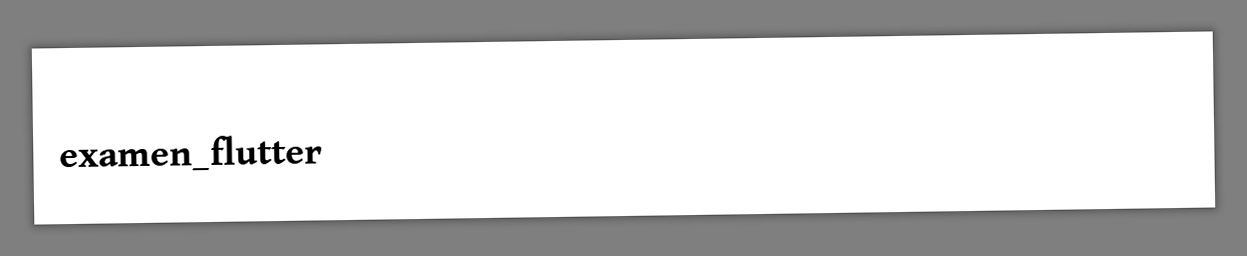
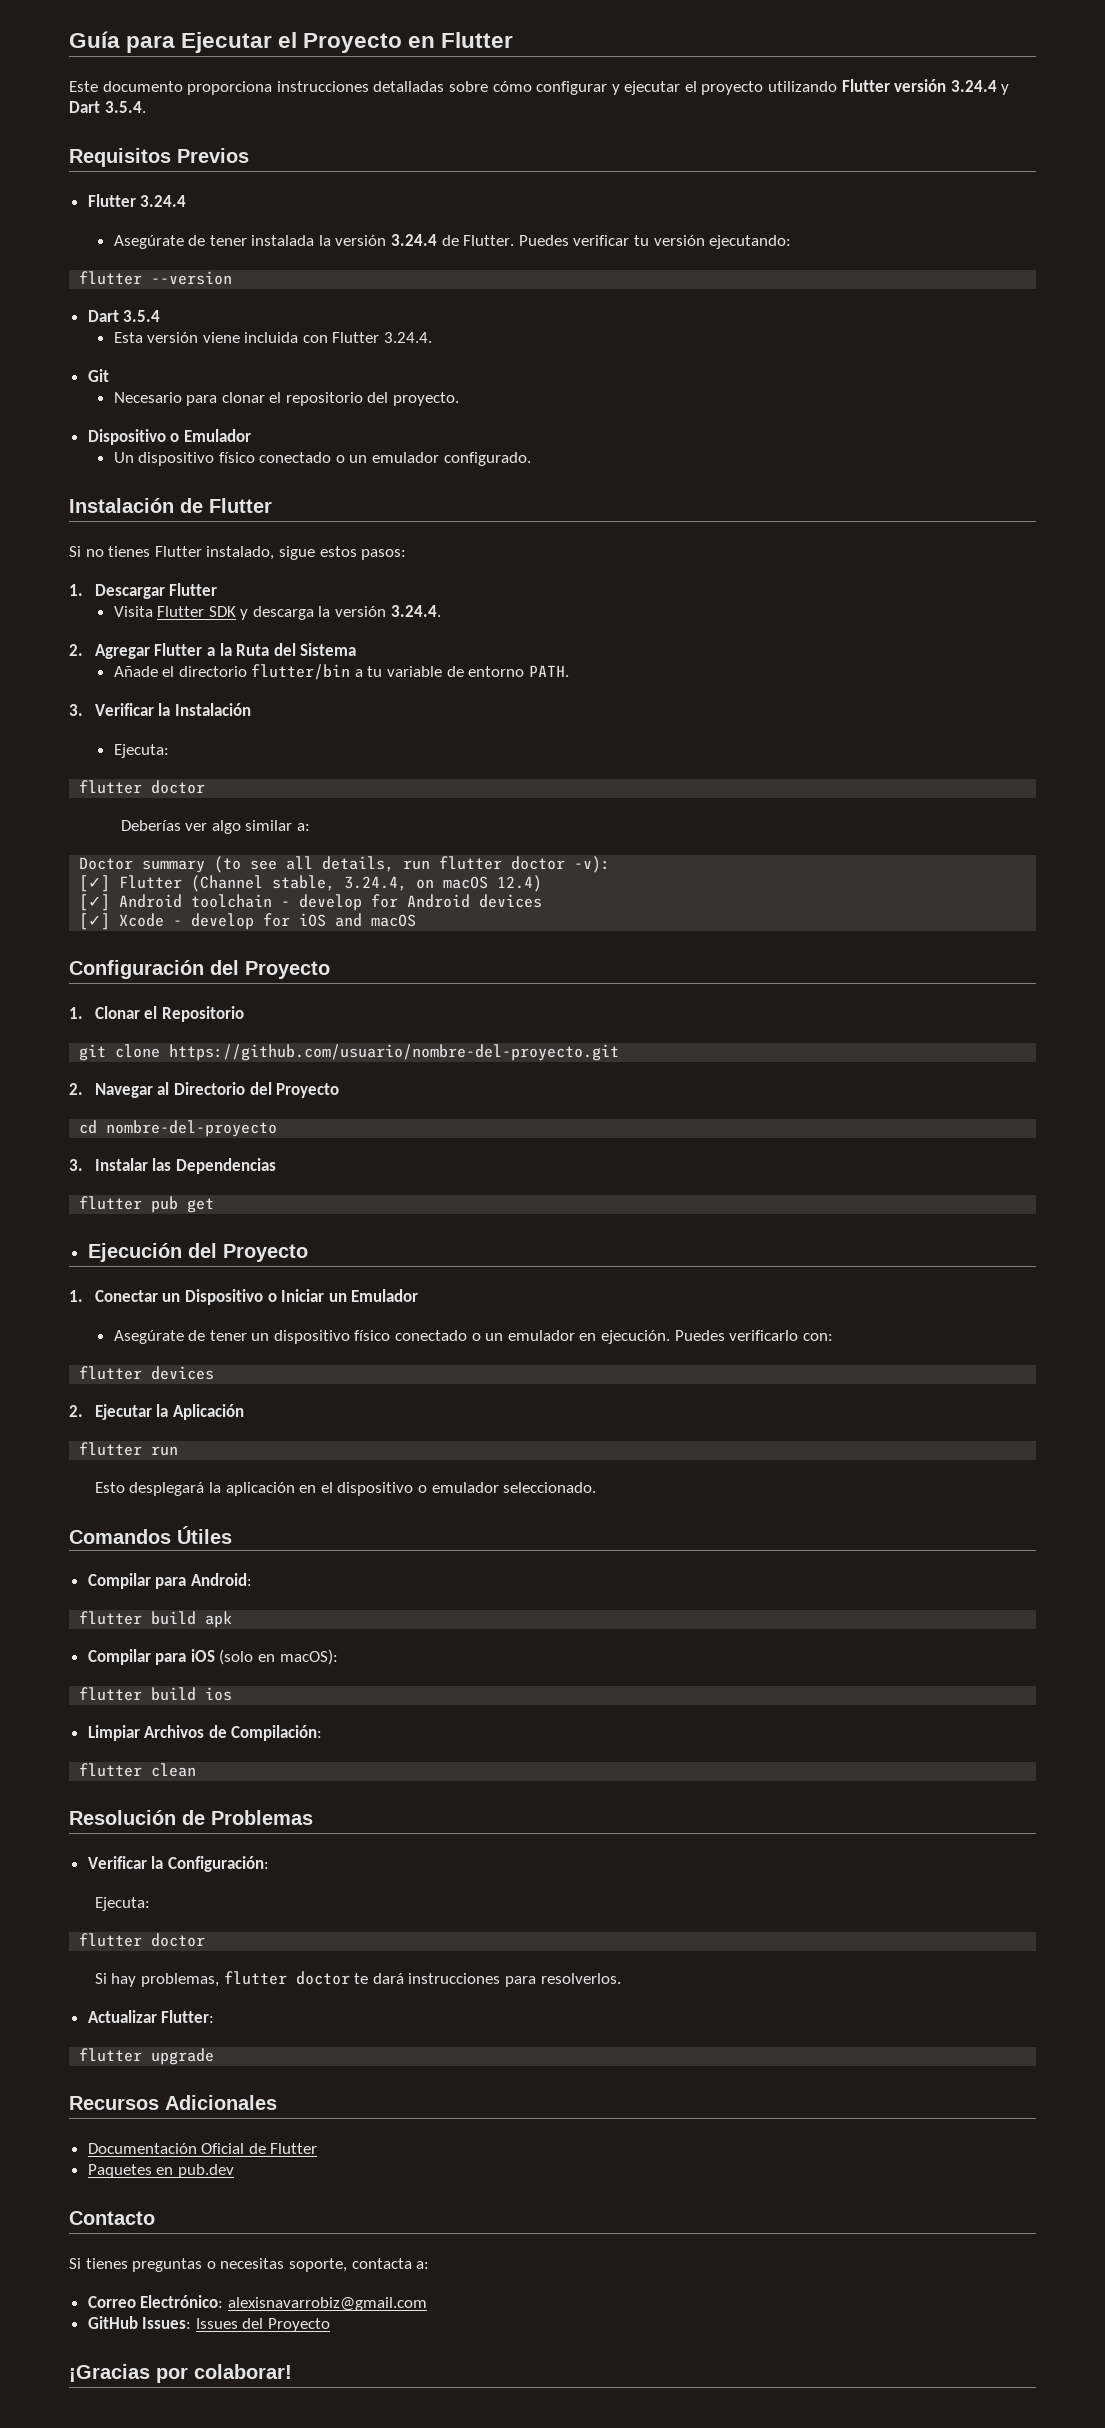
[59,134,322,173] examen_flutter -> [69,31,514,53] [69,79,1010,95] [69,101,146,113] [69,148,249,167] [87,194,187,207] [113,234,792,249] [79,271,233,285] [87,310,161,322] [113,332,433,343] [87,369,109,382] [113,392,460,406] [87,429,251,445] [113,452,531,466] [69,498,272,513] [69,546,407,560] [69,583,218,599] [113,605,441,620] [69,643,357,659] [113,664,569,680] [69,703,252,716] [113,744,169,758] [79,780,206,794] [120,820,311,834] [79,856,611,873] [79,875,543,892] [79,894,543,911] [79,913,417,930] [69,960,330,979] [69,1006,245,1022] [79,1044,620,1061] [69,1082,340,1098] [79,1120,278,1137] [69,1158,277,1174] [79,1196,215,1213] [87,1243,308,1262] [69,1289,419,1305] [113,1330,833,1344] [79,1366,215,1380] [69,1404,245,1420] [79,1442,179,1456] [94,1482,597,1496] [69,1526,232,1544] [87,1573,252,1589] [79,1611,233,1628] [87,1649,338,1665] [79,1687,233,1701] [87,1725,323,1741] [79,1763,197,1777] [69,1810,313,1825] [87,1856,269,1872] [94,1897,150,1911] [79,1933,206,1947] [94,1971,621,1987] [87,2010,215,2023] [79,2048,215,2065] [69,2095,277,2110] [87,2143,318,2154] [87,2164,234,2178] [69,2211,155,2225] [69,2258,430,2272] [87,2295,427,2311] [87,2316,331,2332] [69,2364,292,2383] Guía para Ejecutar el Proyecto en Flutter // Este documento proporciona instrucciones detalladas sobre cómo configurar y ejecutar el proyecto utilizando Flutter versión 3.24.4 y Dart 3.5.4. // Requisitos Previos // Flutter 3.24.4 // Asegúrate de tener instalada la versión 3.24.4 de Flutter. Puedes verificar tu versión ejecutando: // flutter --version // Dart 3.5.4 // Esta versión viene incluida con Flutter 3.24.4. // Git // Necesario para clonar el repositorio del proyecto. // Dispositivo o Emulador // Un dispositivo físico conectado o un emulador configurado. // Instalación de Flutter // Si no tienes Flutter instalado, sigue estos pasos: // 1. Descargar Flutter // Visita Flutter SDK y descarga la versión 3.24.4. // 2. Agregar Flutter a la Ruta del Sistema // Añade el directorio flutter/bin a tu variable de entorno PATH. // 3. Verificar la Instalación // Ejecuta: // flutter doctor // Deberías ver algo similar a: // Doctor summary (to see all details, run flutter doctor -v): // [✓] Flutter (Channel stable, 3.24.4, on macOS 12.4) // [✓] Android toolchain - develop for Android devices // [✓] Xcode - develop for iOS and macOS // Configuración del Proyecto // 1. Clonar el Repositorio // git clone https://github.com/usuario/nombre-del-proyecto.git // 2. Navegar al Directorio del Proyecto // cd nombre-del-proyecto // 3. Instalar las Dependencias // flutter pub get // Ejecución del Proyecto // 1. Conectar un Dispositivo o Iniciar un Emulador // Asegúrate de tener un dispositivo físico conectado o un emulador en ejecución. Puedes verificarlo con: // flutter devices // 2. Ejecutar la Aplicación // flutter run // Esto desplegará la aplicación en el dispositivo o emulador seleccionado. // Comandos Útiles // Compilar para Android: // flutter build apk // Compilar para iOS (solo en macOS): // flutter build ios // Limpiar Archivos de Compilación: // flutter clean // Resolución de Problemas // Verificar la Configuración: // Ejecuta: // flutter doctor // Si hay problemas, flutter doctor te dará instrucciones para resolverlos. // Actualizar Flutter: // flutter upgrade // Recursos Adicionales // Documentación Oficial de Flutter // Paquetes en pub.dev // Contacto // Si tienes preguntas o necesitas soporte, contacta a: // Correo Electrónico: alexisnavarrobiz@gmail.com // GitHub Issues: Issues del Proyecto // ¡Gracias por colaborar!

